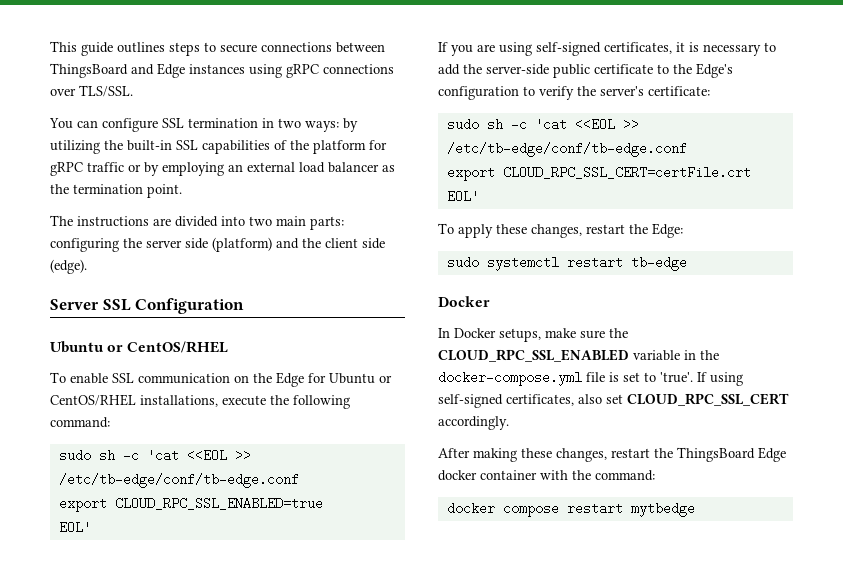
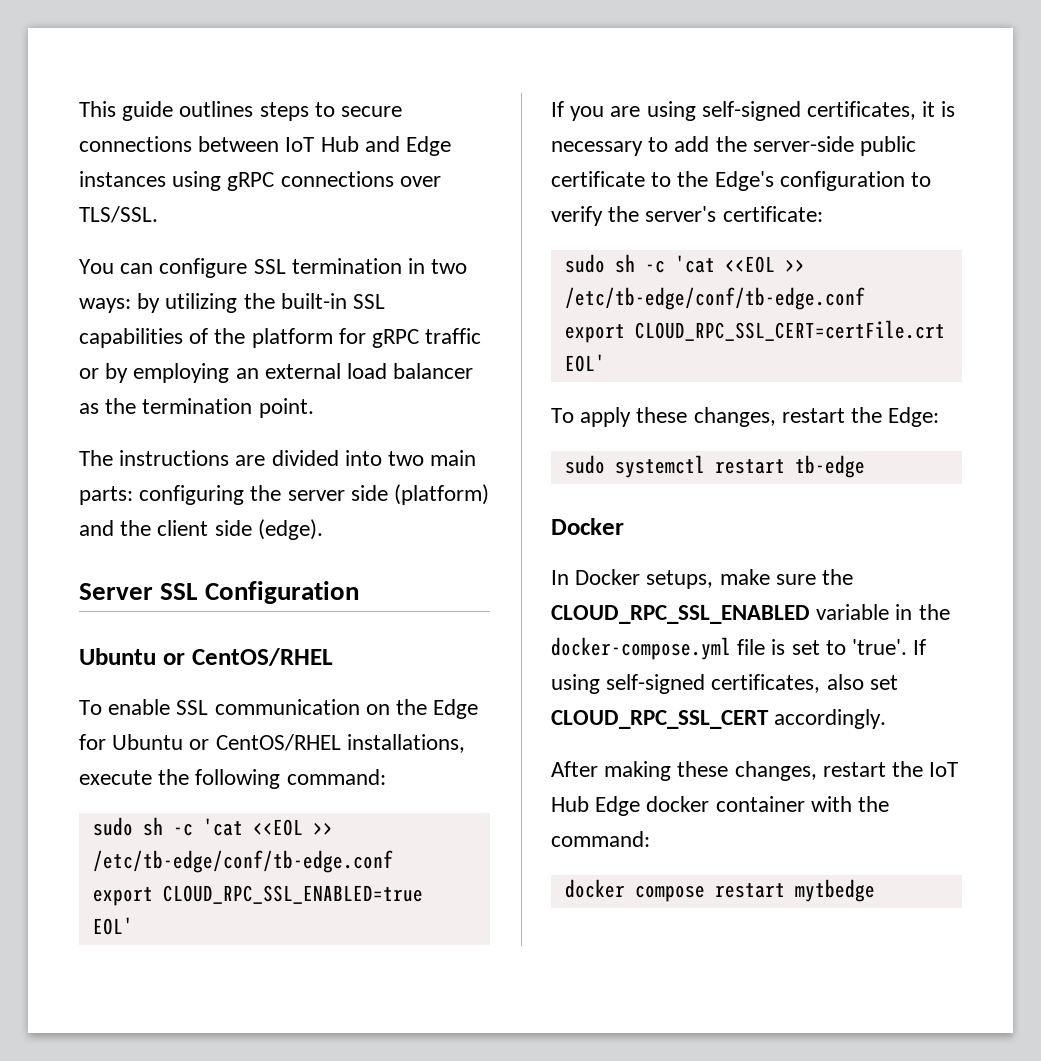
[50,63,128,78] ThingsBoard -> [285,136,359,152] IoT Hub
[677,447,755,462] ThingsBoard -> [929,762,959,777] [551,796,589,812] IoT Hub

